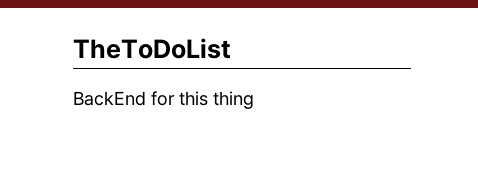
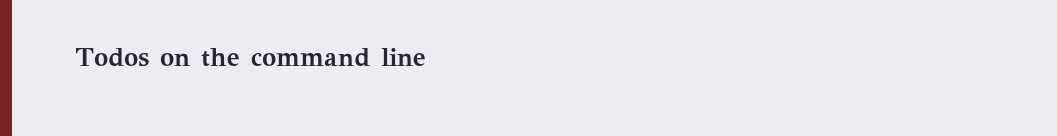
[73,38,231,59] [73,91,254,109] TheToDoList // BackEnd for this thing -> [75,48,426,67] Todos on the command line

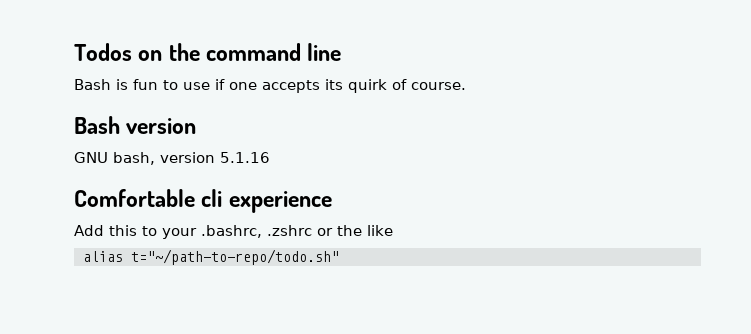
(426, 57) none -> [74,79,466,93] [74,116,197,134] [74,152,270,165] [74,189,332,213] [74,225,393,239] [83,249,339,265] // Bash is fun to use if one accepts its quirk of course. // Bash version // GNU bash, version 5.1.16 // Comfortable cli experience // Add this to your .bashrc, .zshrc or the like // alias t="~/path-to-repo/todo.sh"

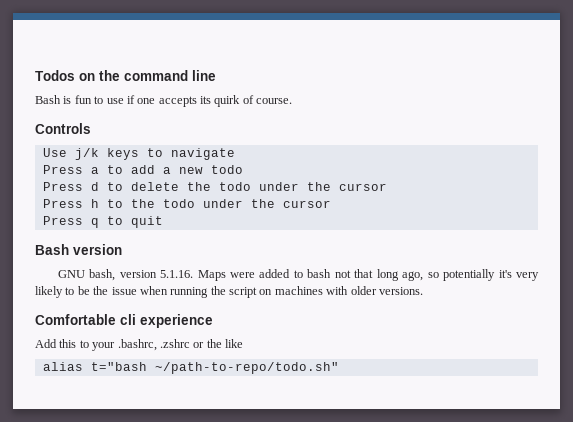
(466, 86) none -> [35,123,91,134] [42,148,235,160] [42,165,243,174] [42,182,387,191] [42,199,331,208] [42,216,163,228] // Controls // Use j/k keys to navigate // Press a to add a new todo // Press d to delete the todo under the cursor // Press h to the todo under the cursor // Press q to quit
[220,152,270,163] 5.1.16 -> [160,269,540,281] [35,286,423,298] 5.1.16. Maps were added to bash not that long ago, so potentially it's very likely to be the issue when running the script on machines with older versions.
[131,249,339,265] t="~/path-to-repo/todo.sh" -> [90,362,339,374] t="bash ~/path-to-repo/todo.sh"

